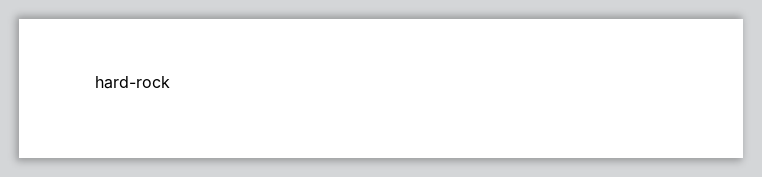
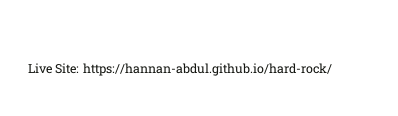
[95,76,170,89] hard-rock -> [28,63,332,76] Live Site: https://hannan-abdul.github.io/hard-rock/

